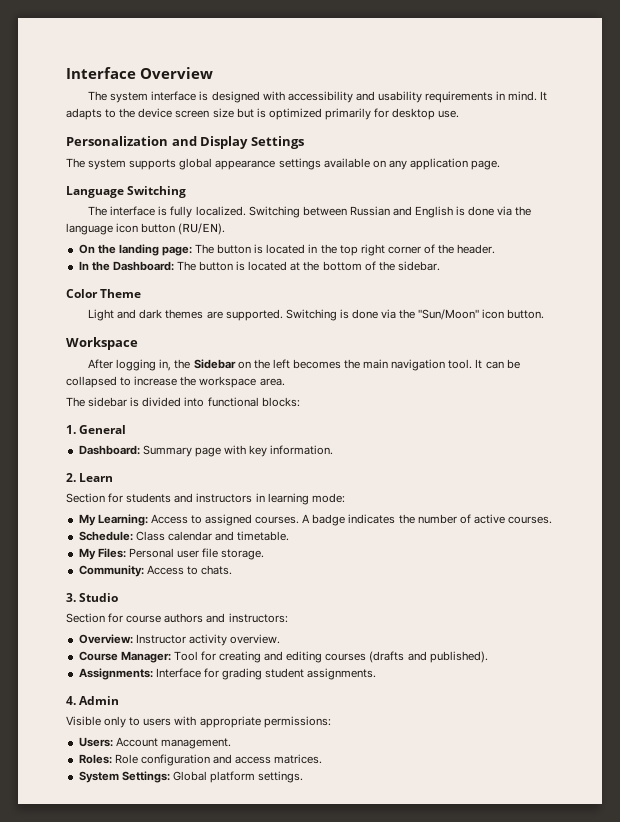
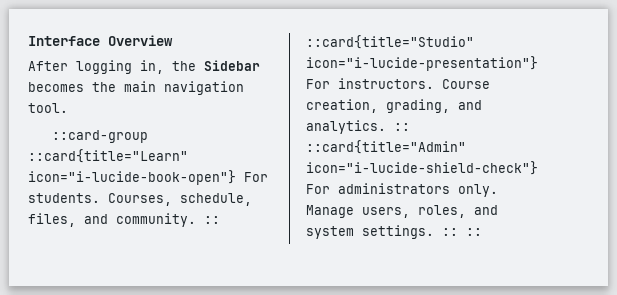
[88,91,548,103] [66,108,460,120] [66,136,304,149] [66,158,501,170] [66,186,187,198] [88,206,532,218] [66,223,226,235] [78,244,496,256] [78,261,440,271] [66,289,142,298] [88,309,545,321] [66,337,138,350] // The system interface is designed with accessibility and usability requirements in mind. It adapts to the device screen size but is optimized primarily for desktop use. // Personalization and Display Settings // The system supports global appearance settings available on any application page. // Language Switching // The interface is fully localized. Switching between Russian and English is done via the language icon button (RU/EN). // On the landing page: The button is located in the top right corner of the header. // In the Dashboard: The button is located at the bottom of the sidebar. // Color Theme // Light and dark themes are supported. Switching is done via the "Sun/Moon" icon button. // Workspace -> (173, 40) none
[237,359,290,369] on the left -> (260, 65) none
[475,359,520,369] [66,376,285,388] [66,397,300,407] [66,425,127,434] [78,445,334,457] [66,473,114,482] [66,493,345,505] [78,514,553,526] [78,531,290,541] [78,548,265,560] [78,565,232,577] [66,593,119,602] [66,613,288,623] [78,634,280,646] [78,651,488,663] [78,668,377,680] [66,696,120,705] [66,716,331,728] [78,737,231,749] [78,754,323,766] [78,771,304,783] It can be collapsed to increase the workspace area. // The sidebar is divided into functional blocks: // 1. General // Dashboard: Summary page with key information. // 2. Learn // Section for students and instructors in learning mode: // My Learning: Access to assigned courses. A badge indicates the number of active courses. // Schedule: Class calendar and timetable. // My Files: Personal user file storage. // Community: Access to chats. // 3. Studio // Section for course authors and instructors: // Overview: Instructor activity overview. // Course Manager: Tool for creating and editing courses (drafts and published). // Assignments: Interface for grading student assignments. // 4. Admin // Visible only to users with appropriate permissions: // Users: Account management. // Roles: Role configuration and access matrices. // System Settings: Global platform settings. -> [51,130,148,143] [28,149,188,163] [28,170,268,185] [28,193,252,206] [28,213,220,227] [306,35,474,49] [306,56,538,71] [306,78,490,89] [306,99,482,113] [306,120,410,134] [306,140,466,154] [306,161,538,175] [306,183,498,197] [306,205,498,218] [306,225,482,239] // ::card-group ::card{title="Learn" icon="i-lucide-book-open"} For students. Courses, schedule, files, and community. :: ::card{title="Studio" icon="i-lucide-presentation"} For instructors. Course creation, grading, and analytics. :: ::card{title="Admin" icon="i-lucide-shield-check"} For administrators only. Manage users, roles, and system settings. :: ::

